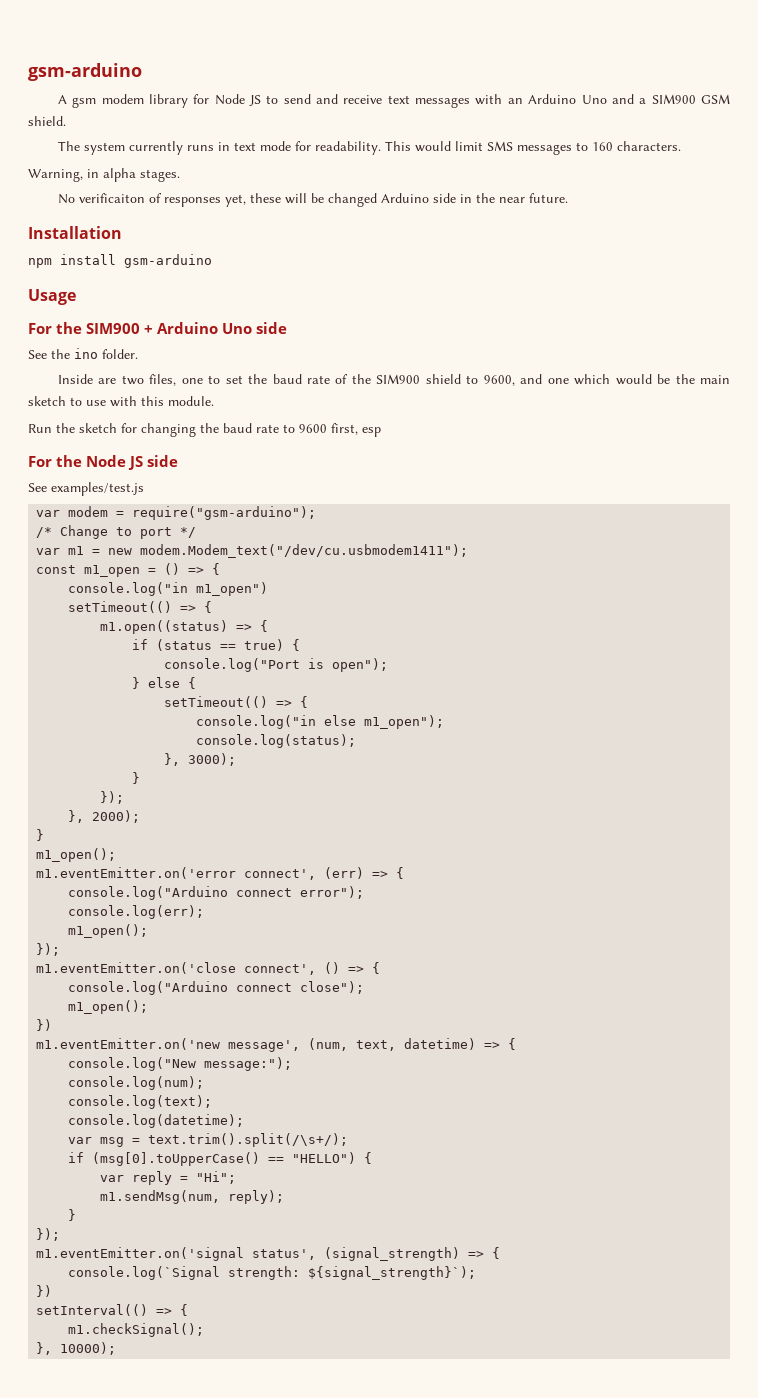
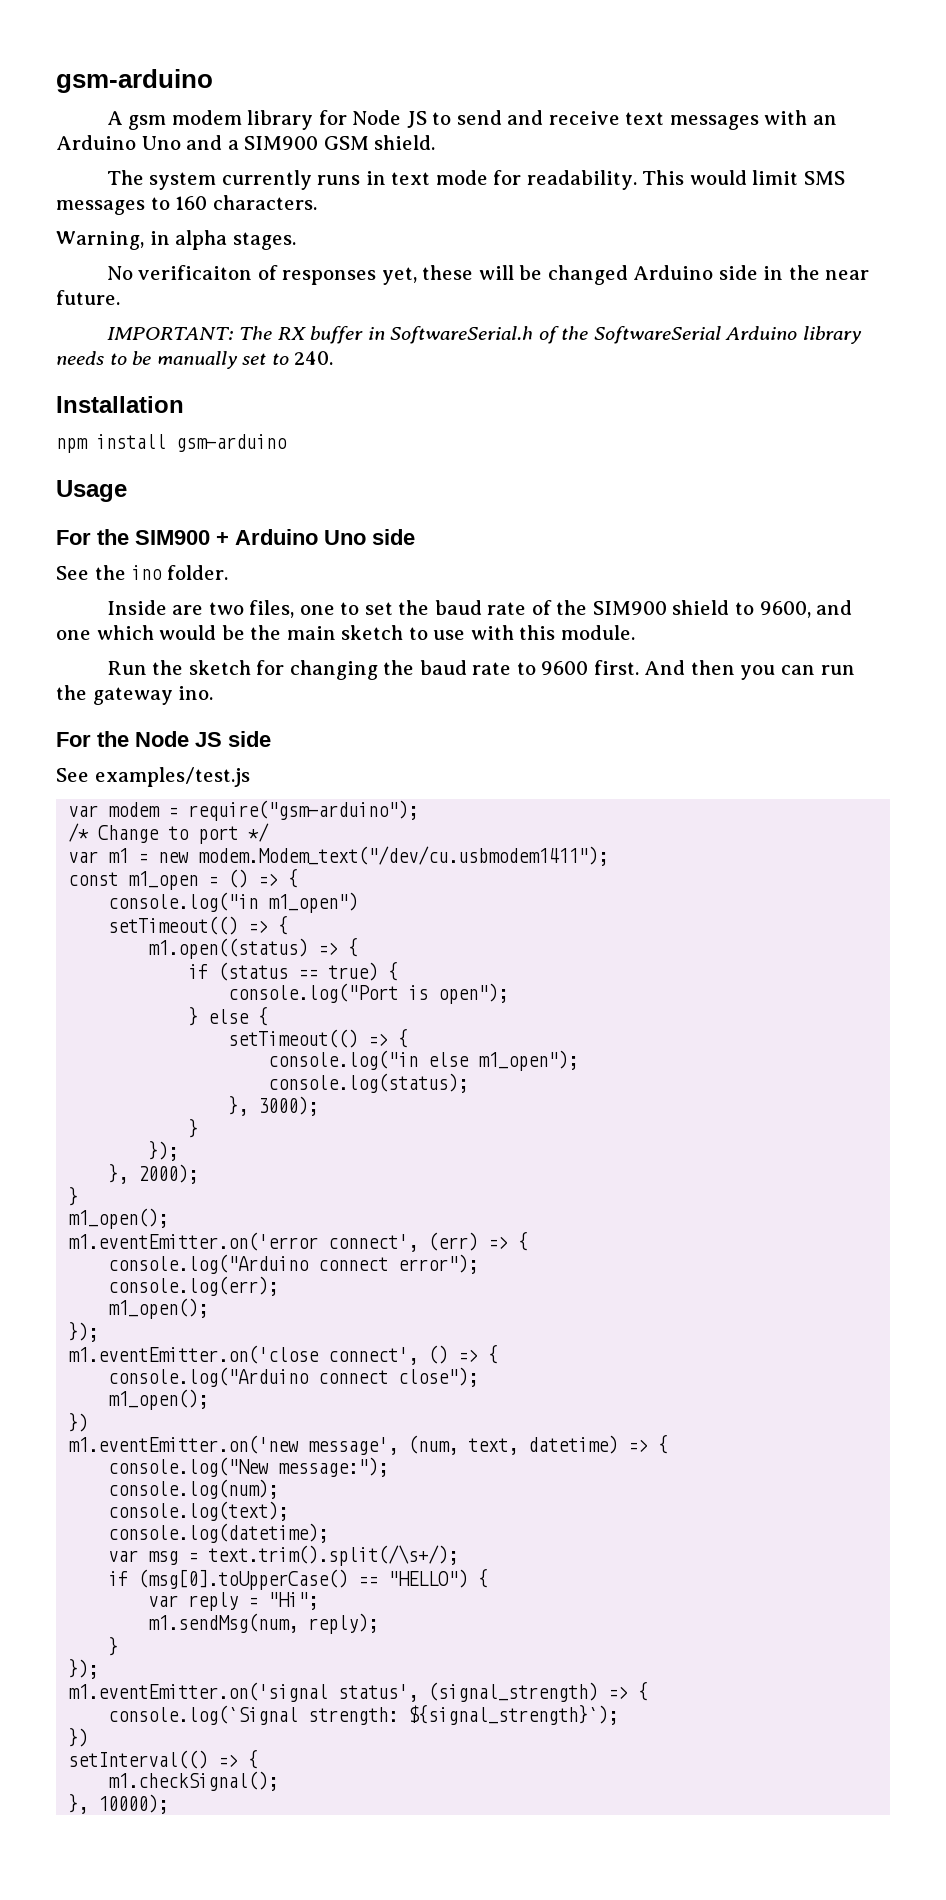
(568, 198) none -> [106,326,862,344] [56,351,334,369] // IMPORTANT: The RX buffer in SoftwareSerial.h of the SoftwareSerial Arduino library needs to be manually set to 240.
[331,423,381,437] first, esp -> [593,660,855,680] [56,685,214,705] first. And then you can run the gateway ino.

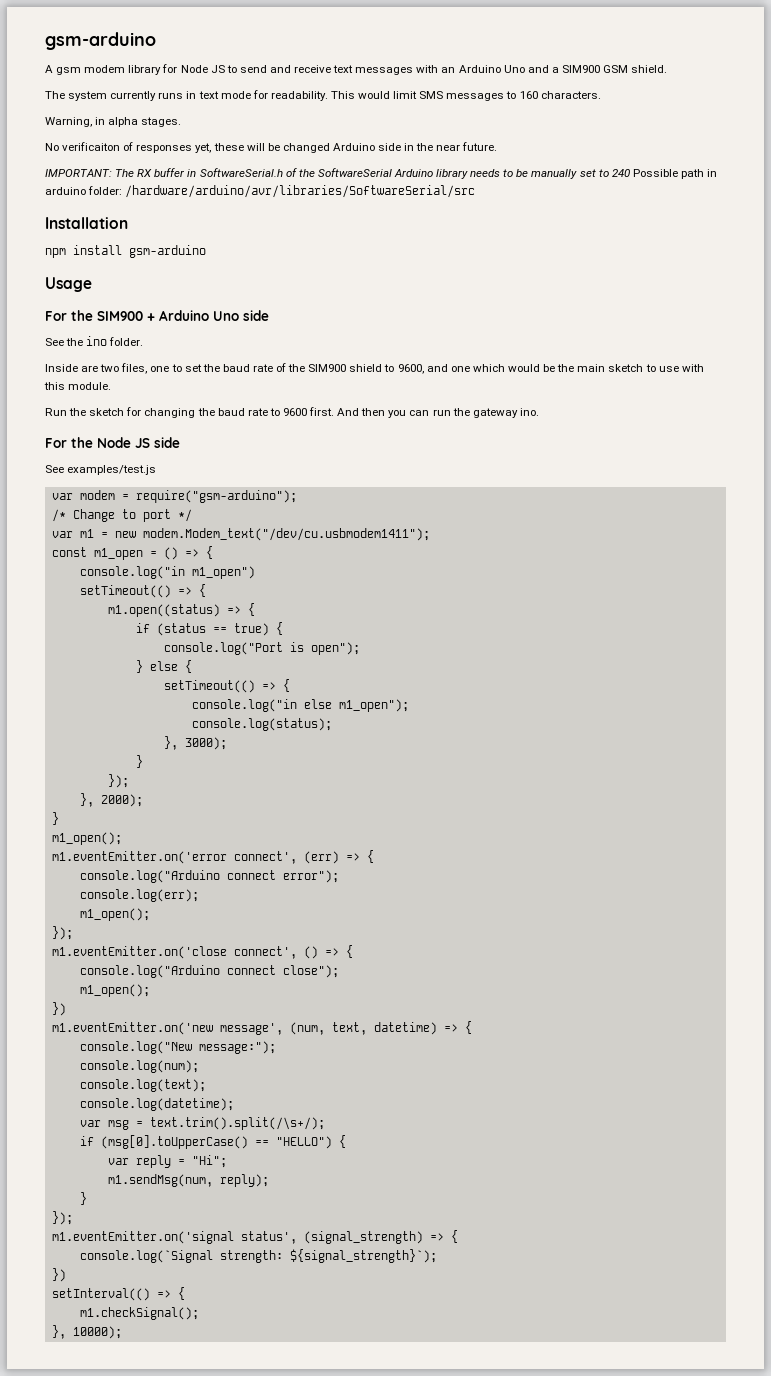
[294,351,334,365] 240. -> [611,169,718,179] [45,185,476,198] 240 Possible path in arduino folder: /hardware/arduino/avr/libraries/SoftwareSerial/src

